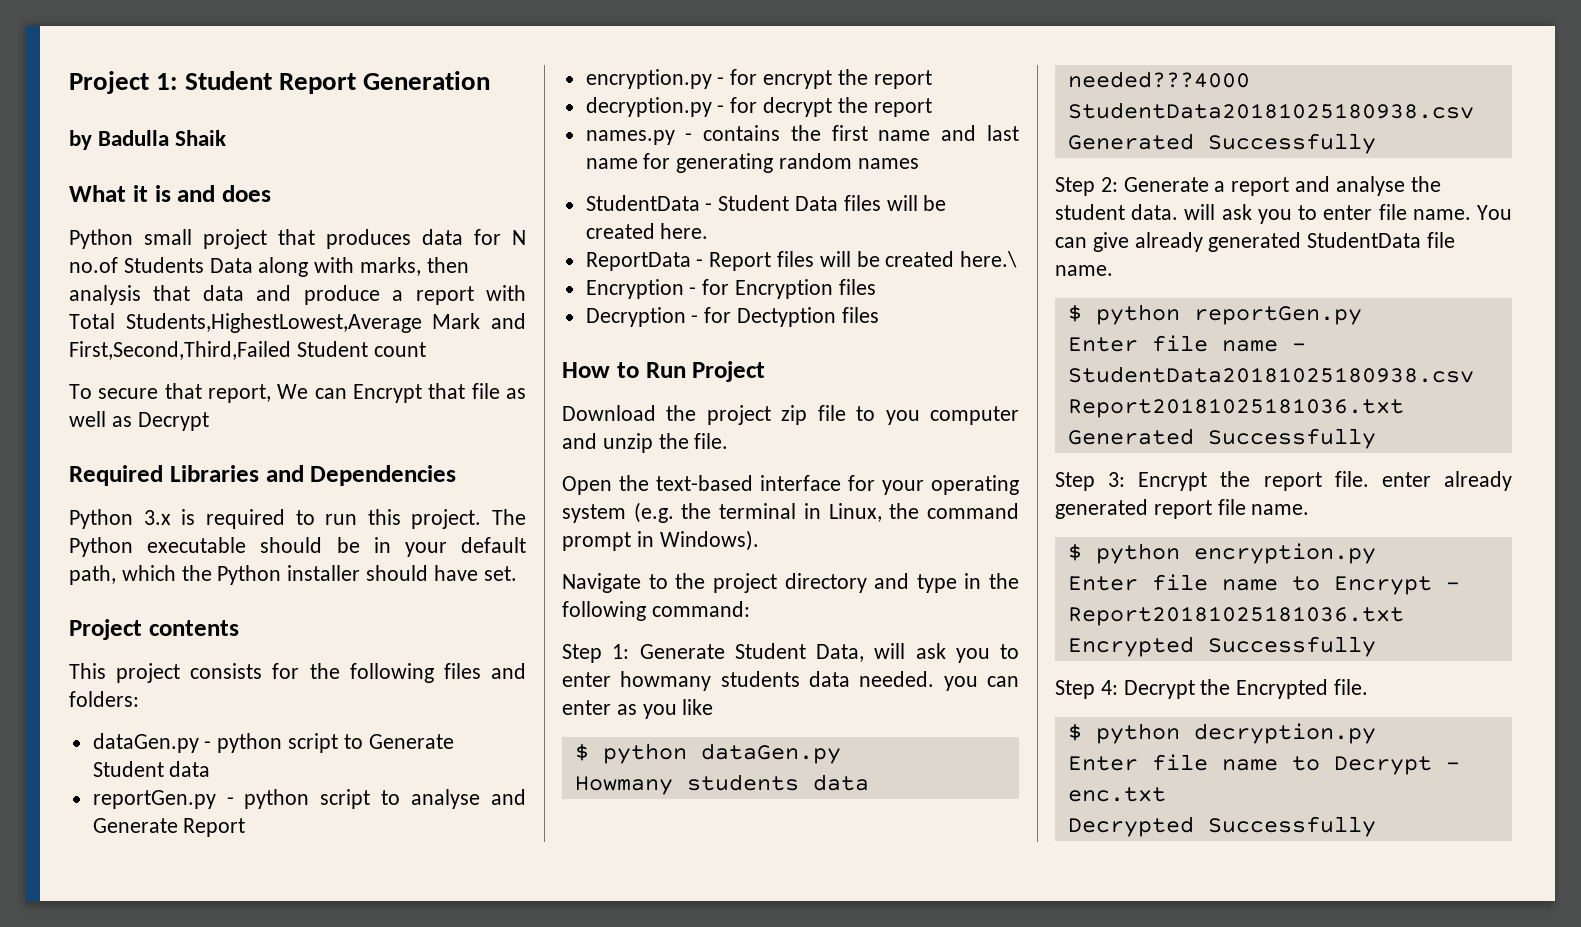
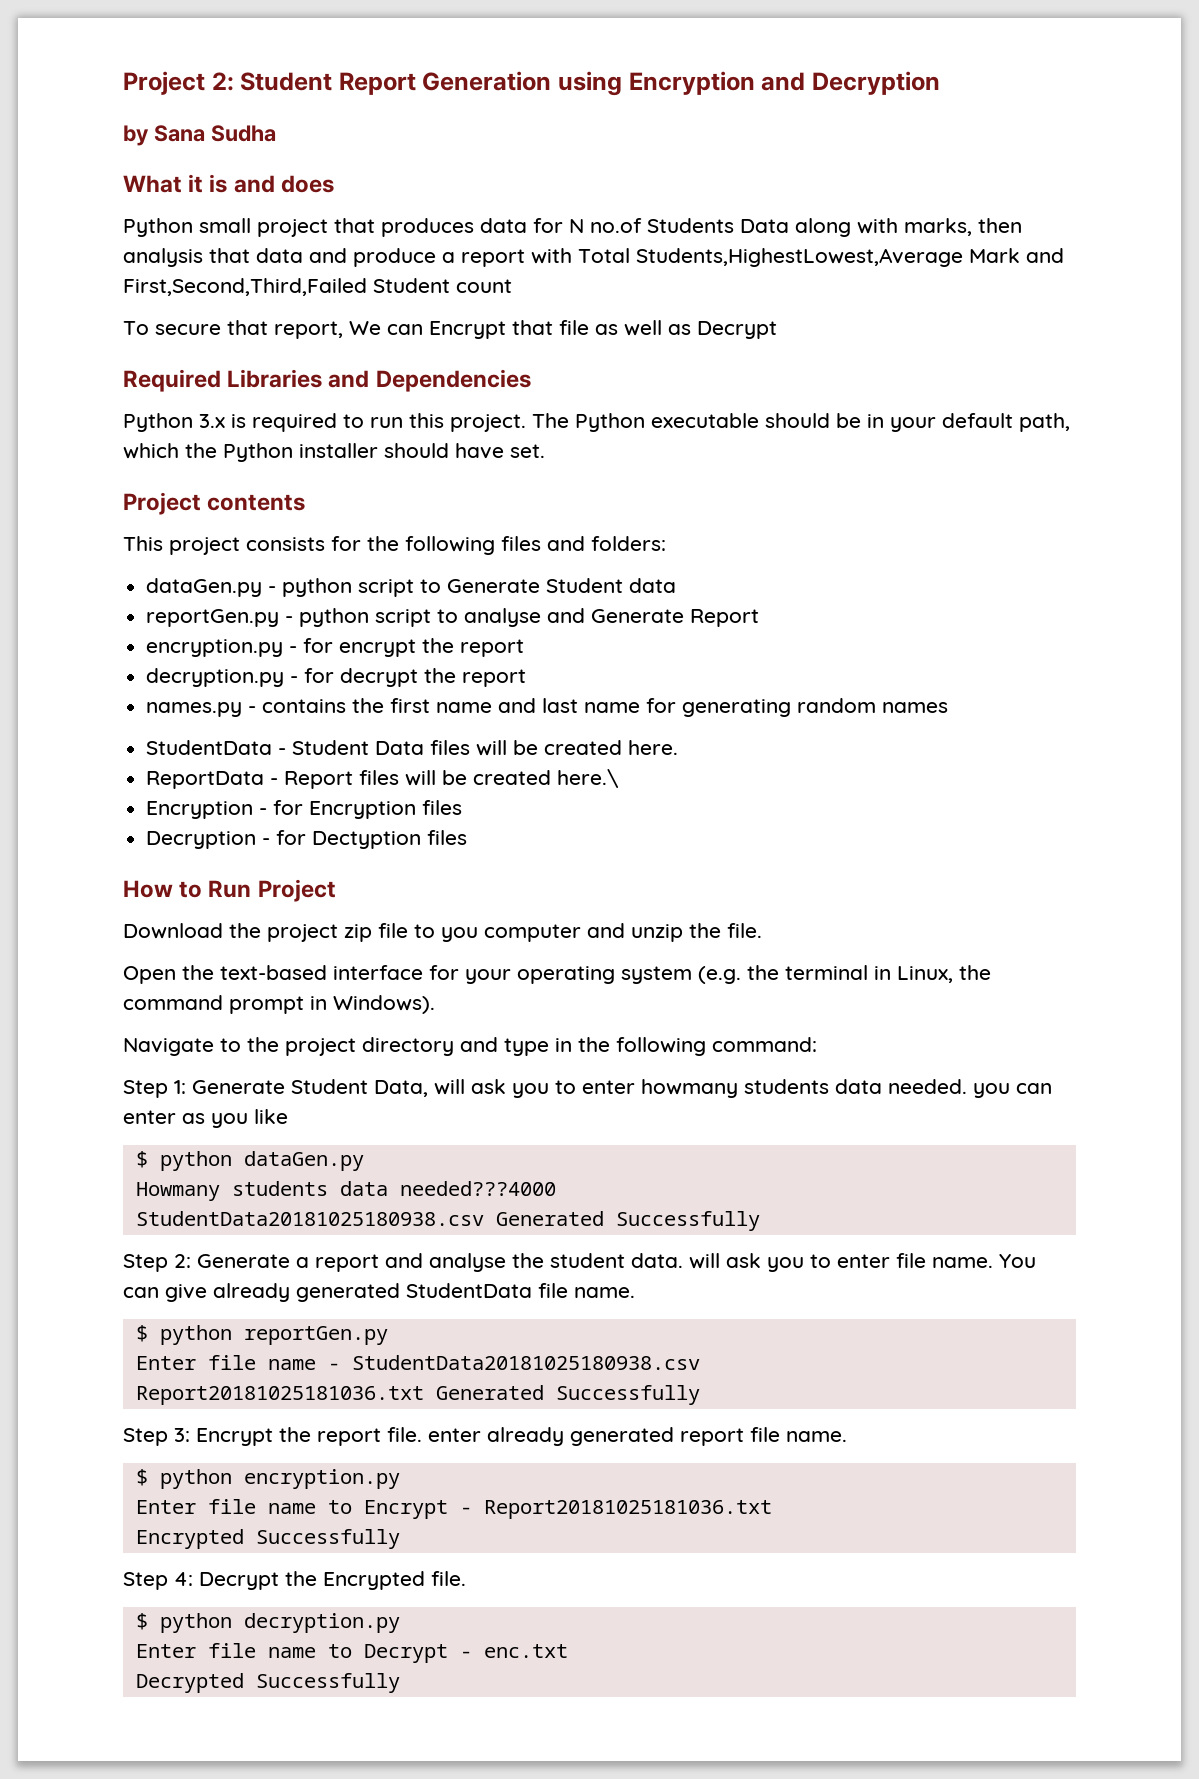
[69,71,178,94] Project 1: -> [123,71,234,95] Project 2:
(491, 80) none -> [558,71,940,96] using Encryption and Decryption
[98,130,227,146] Badulla Shaik -> [153,125,276,142] Sana Sudha

